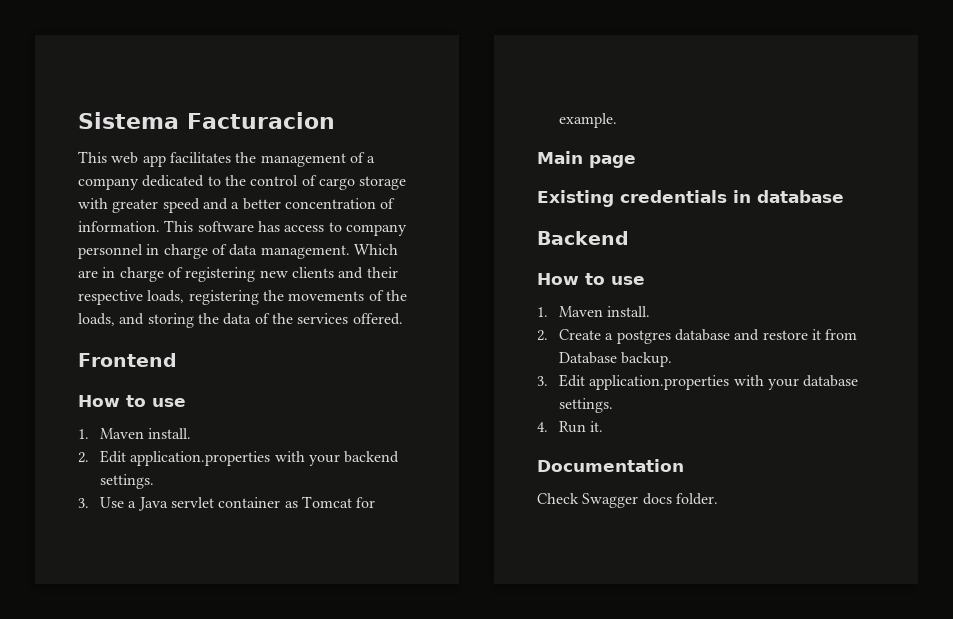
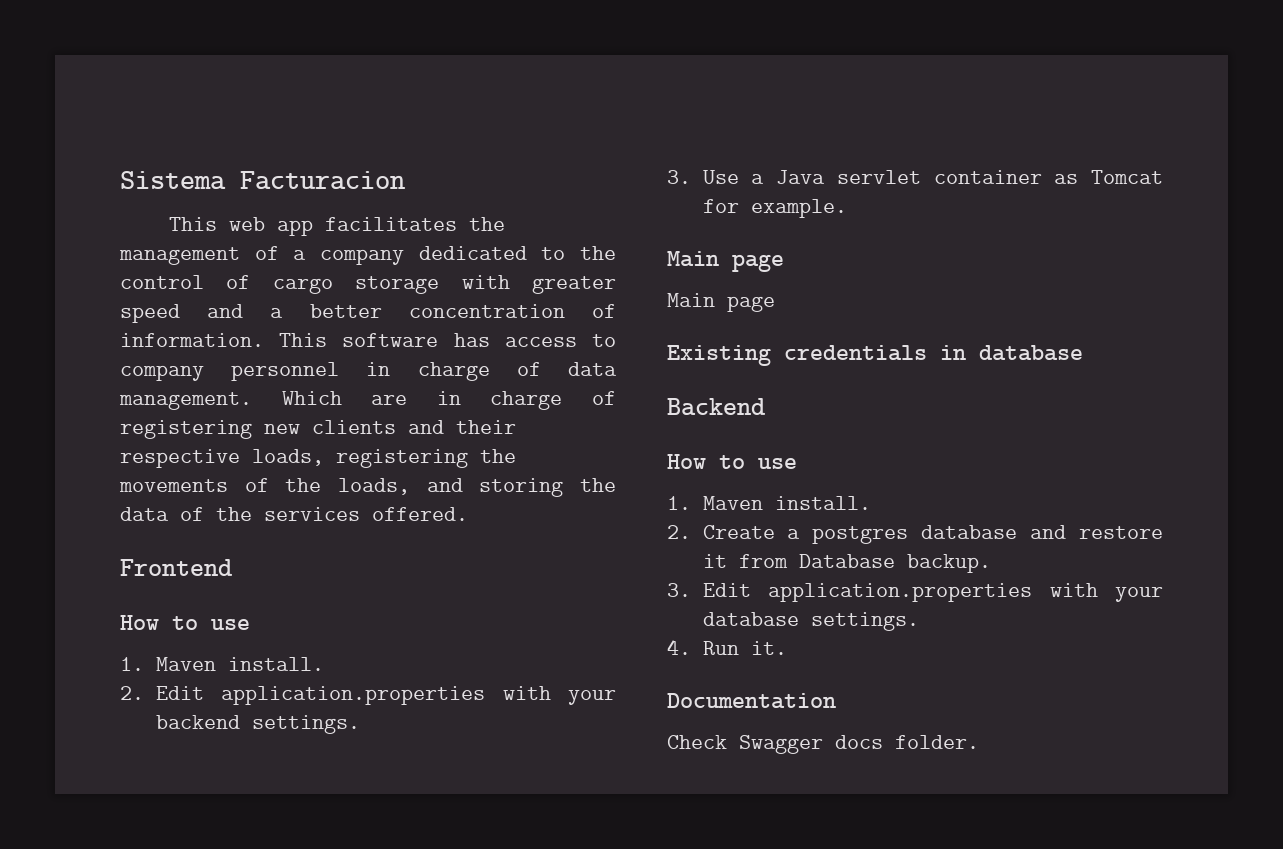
(636, 161) none -> [667,293,775,312] // Main page

